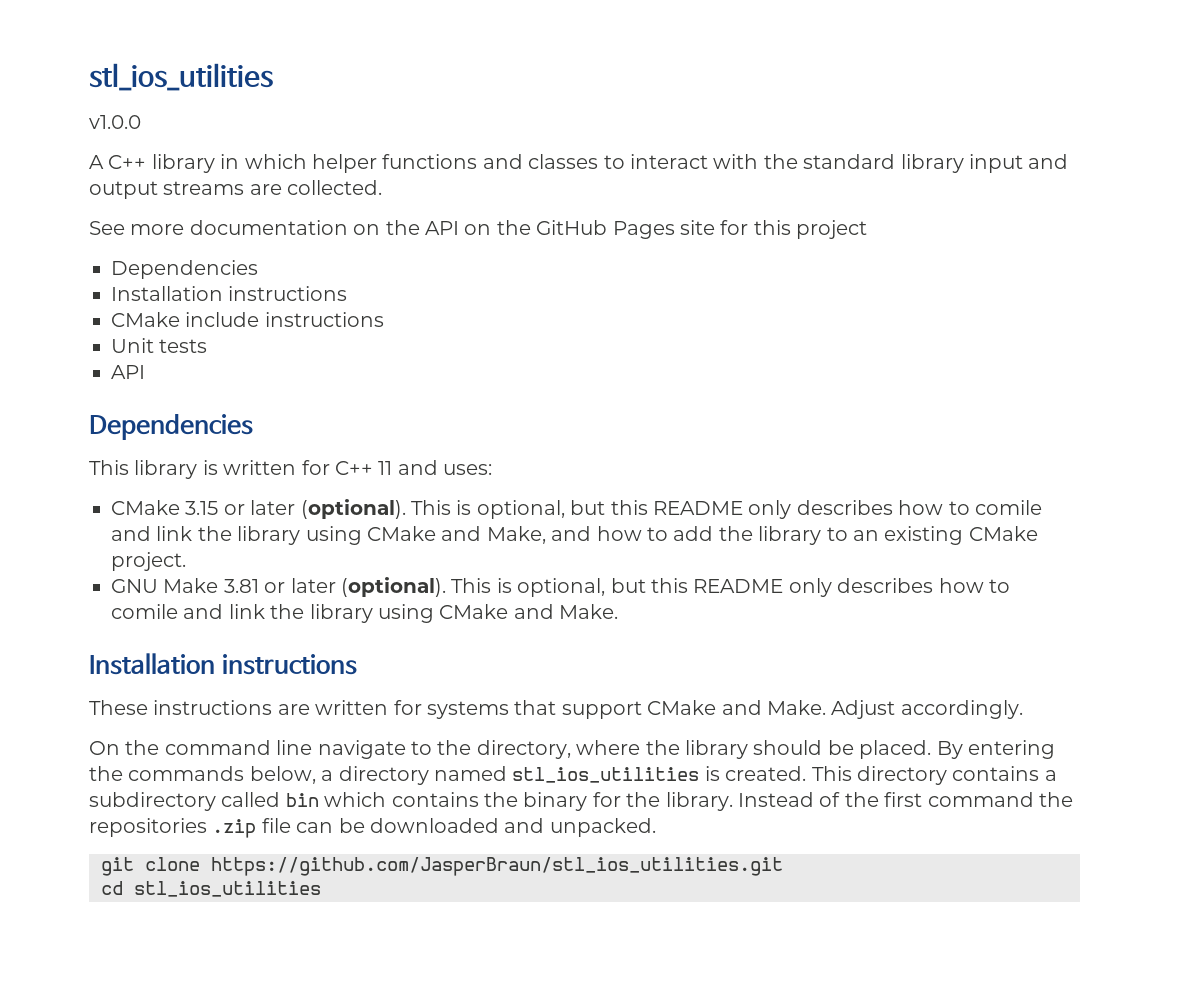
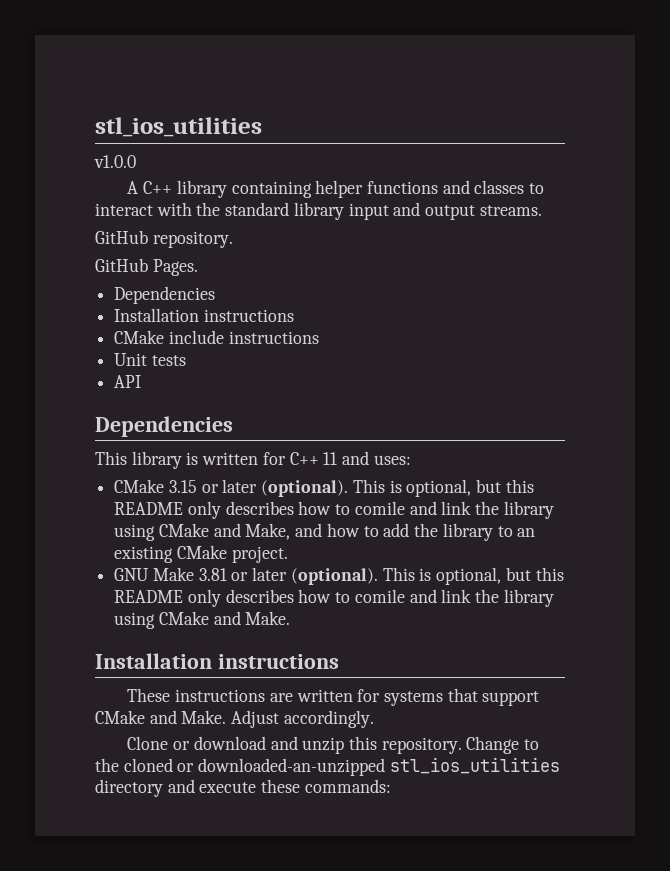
[220,154,307,169] in which -> [231,181,312,198] containing
[163,180,383,195] [89,220,868,239] streams are collected. // See more documentation on the API on the GitHub Pages site for this project -> [479,205,542,216] [95,230,233,248] [95,258,198,276] streams. // GitHub repository. // GitHub Pages.
[89,740,1055,759] [89,766,1057,785] [89,792,1073,811] [89,818,656,838] [101,857,783,876] [101,881,321,897] On the command line navigate to the directory, where the library should be placed. By entering the commands below, a directory named stl_ios_utilities is created. This directory contains a subdirectory called bin which contains the binary for the library. Instead of the first command the repositories .zip file can be downloaded and unpacked. // git clone https://github.com/JasperBraun/stl_ios_utilities.git // cd stl_ios_utilities -> [127,736,540,754] [95,757,560,776] [95,779,391,797] Clone or download and unzip this repository. Change to the cloned or downloaded-an-unzipped stl_ios_utilities directory and execute these commands:

